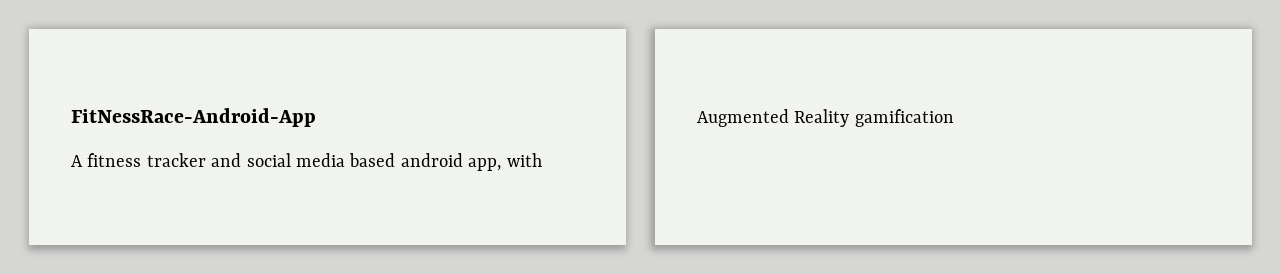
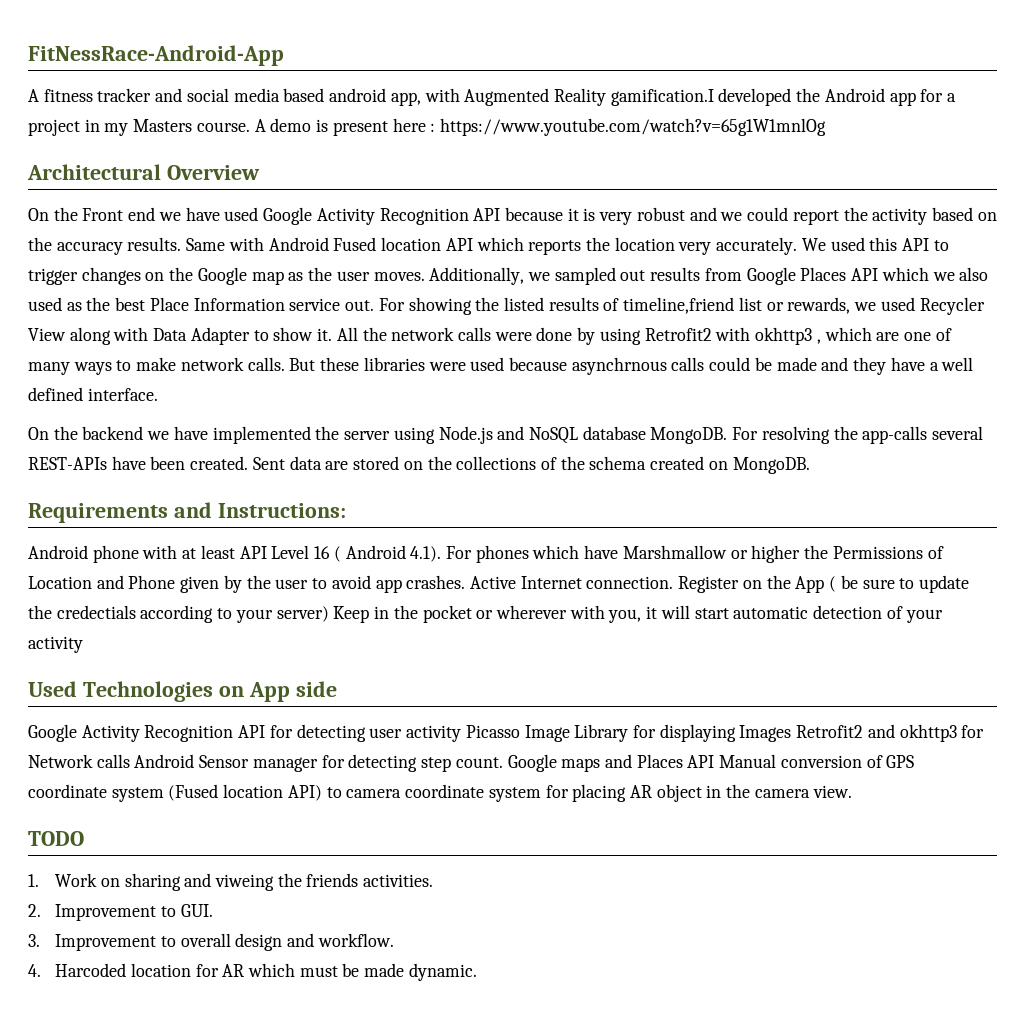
[854,109,954,127] gamification -> [610,88,957,106] [28,118,826,136] [27,164,260,180] [28,207,997,225] [28,237,949,255] [28,267,989,285] [28,297,985,315] [28,327,952,345] [28,357,974,375] [28,387,158,401] [28,426,984,444] [28,456,810,474] [28,502,346,523] [28,545,944,563] [28,575,969,593] [28,605,943,623] [28,636,83,653] [28,681,337,702] [28,724,985,742] [28,754,915,772] [28,784,852,802] [28,831,84,846] [28,873,434,891] [28,904,213,921] [28,933,394,951] [28,963,477,981] gamification.I developed the Android app for a project in my Masters course. A demo is present here : https://www.youtube.com/watch?v=65g1W1mnlOg // Architectural Overview // On the Front end we have used Google Activity Recognition API because it is very robust and we could report the activity based on the accuracy results. Same with Android Fused location API which reports the location very accurately. We used this API to trigger changes on the Google map as the user moves. Additionally, we sampled out results from Google Places API which we also used as the best Place Information service out. For showing the listed results of timeline,friend list or rewards, we used Recycler View along with Data Adapter to show it. All the network calls were done by using Retrofit2 with okhttp3 , which are one of many ways to make network calls. But these libraries were used because asynchrnous calls could be made and they have a well defined interface. // On the backend we have implemented the server using Node.js and NoSQL database MongoDB. For resolving the app-calls several REST-APIs have been created. Sent data are stored on the collections of the schema created on MongoDB. // Requirements and Instructions: // Android phone with at least API Level 16 ( Android 4.1). For phones which have Marshmallow or higher the Permissions of Location and Phone given by the user to avoid app crashes. Active Internet connection. Register on the App ( be sure to update the credectials according to your server) Keep in the pocket or wherever with you, it will start automatic detection of your activity // Used Technologies on App side // Google Activity Recognition API for detecting user activity Picasso Image Library for displaying Images Retrofit2 and okhttp3 for Network calls Android Sensor manager for detecting step count. Google maps and Places API Manual conversion of GPS coordinate system (Fused location API) to camera coordinate system for placing AR object in the camera view. // TODO // 1. Work on sharing and viweing the friends activities. // 2. Improvement to GUI. // 3. Improvement to overall design and workflow. // 4. Harcoded location for AR which must be made dynamic.

